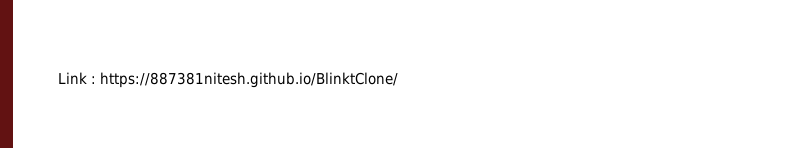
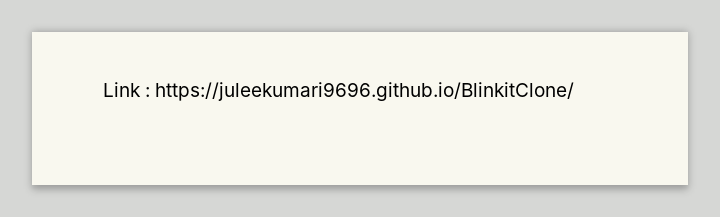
[100,72,399,88] https://887381nitesh.github.io/BlinktClone/ -> [155,82,575,101] https://juleekumari9696.github.io/BlinkitClone/

